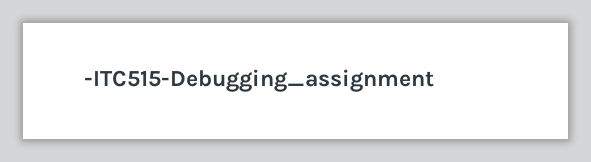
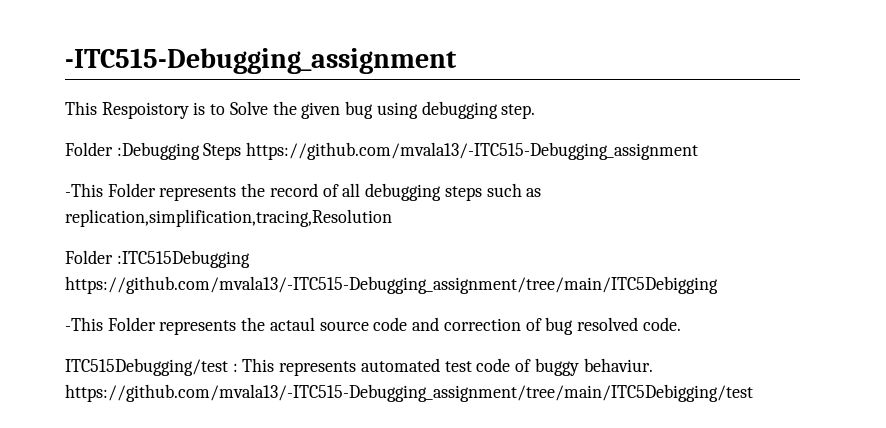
(434, 80) none -> [65,101,536,119] [65,142,699,160] [65,183,542,201] [65,209,392,227] [65,250,250,268] [65,276,718,294] [65,317,681,335] [65,358,653,376] [65,384,753,402] // This Respoistory is to Solve the given bug using debugging step. // Folder :Debugging Steps https://github.com/mvala13/-ITC515-Debugging_assignment // -This Folder represents the record of all debugging steps such as replication,simplification,tracing,Resolution // Folder :ITC515Debugging https://github.com/mvala13/-ITC515-Debugging_assignment/tree/main/ITC5Debigging // -This Folder represents the actaul source code and correction of bug resolved code. // ITC515Debugging/test : This represents automated test code of buggy behaviur. https://github.com/mvala13/-ITC515-Debugging_assignment/tree/main/ITC5Debigging/test

